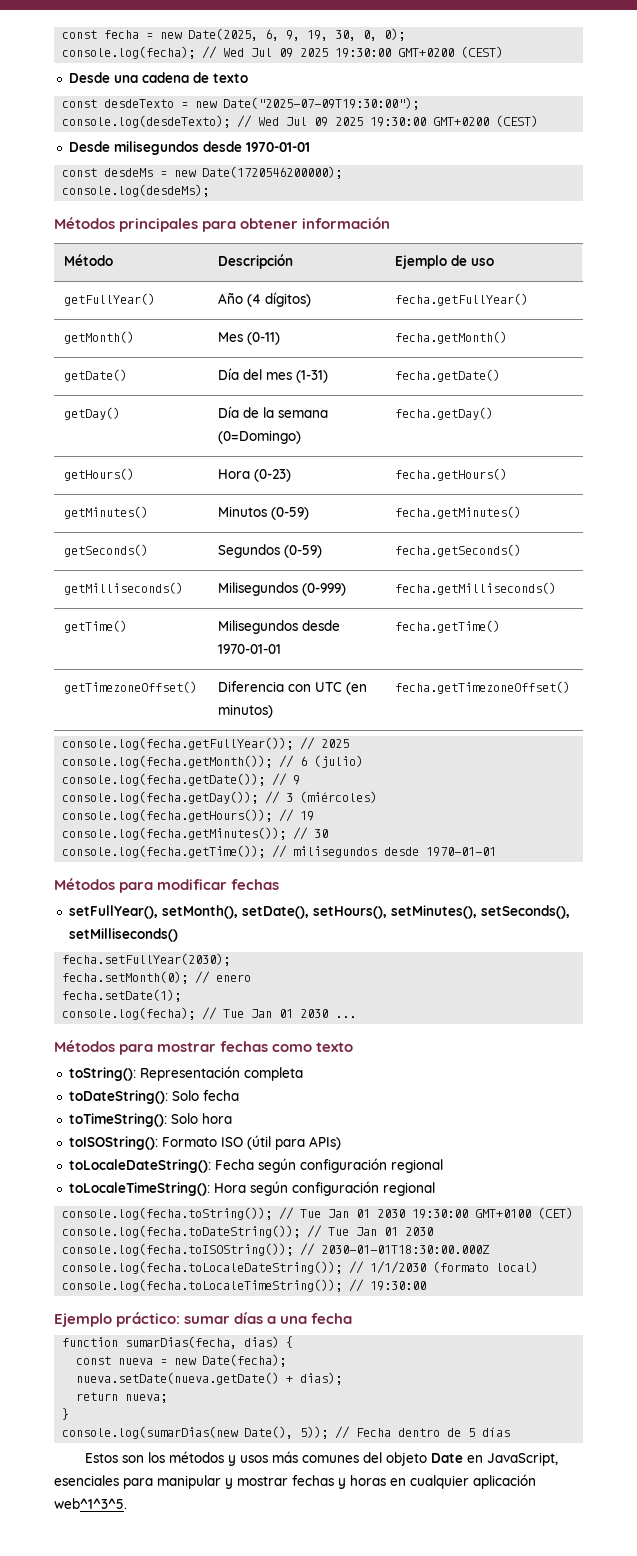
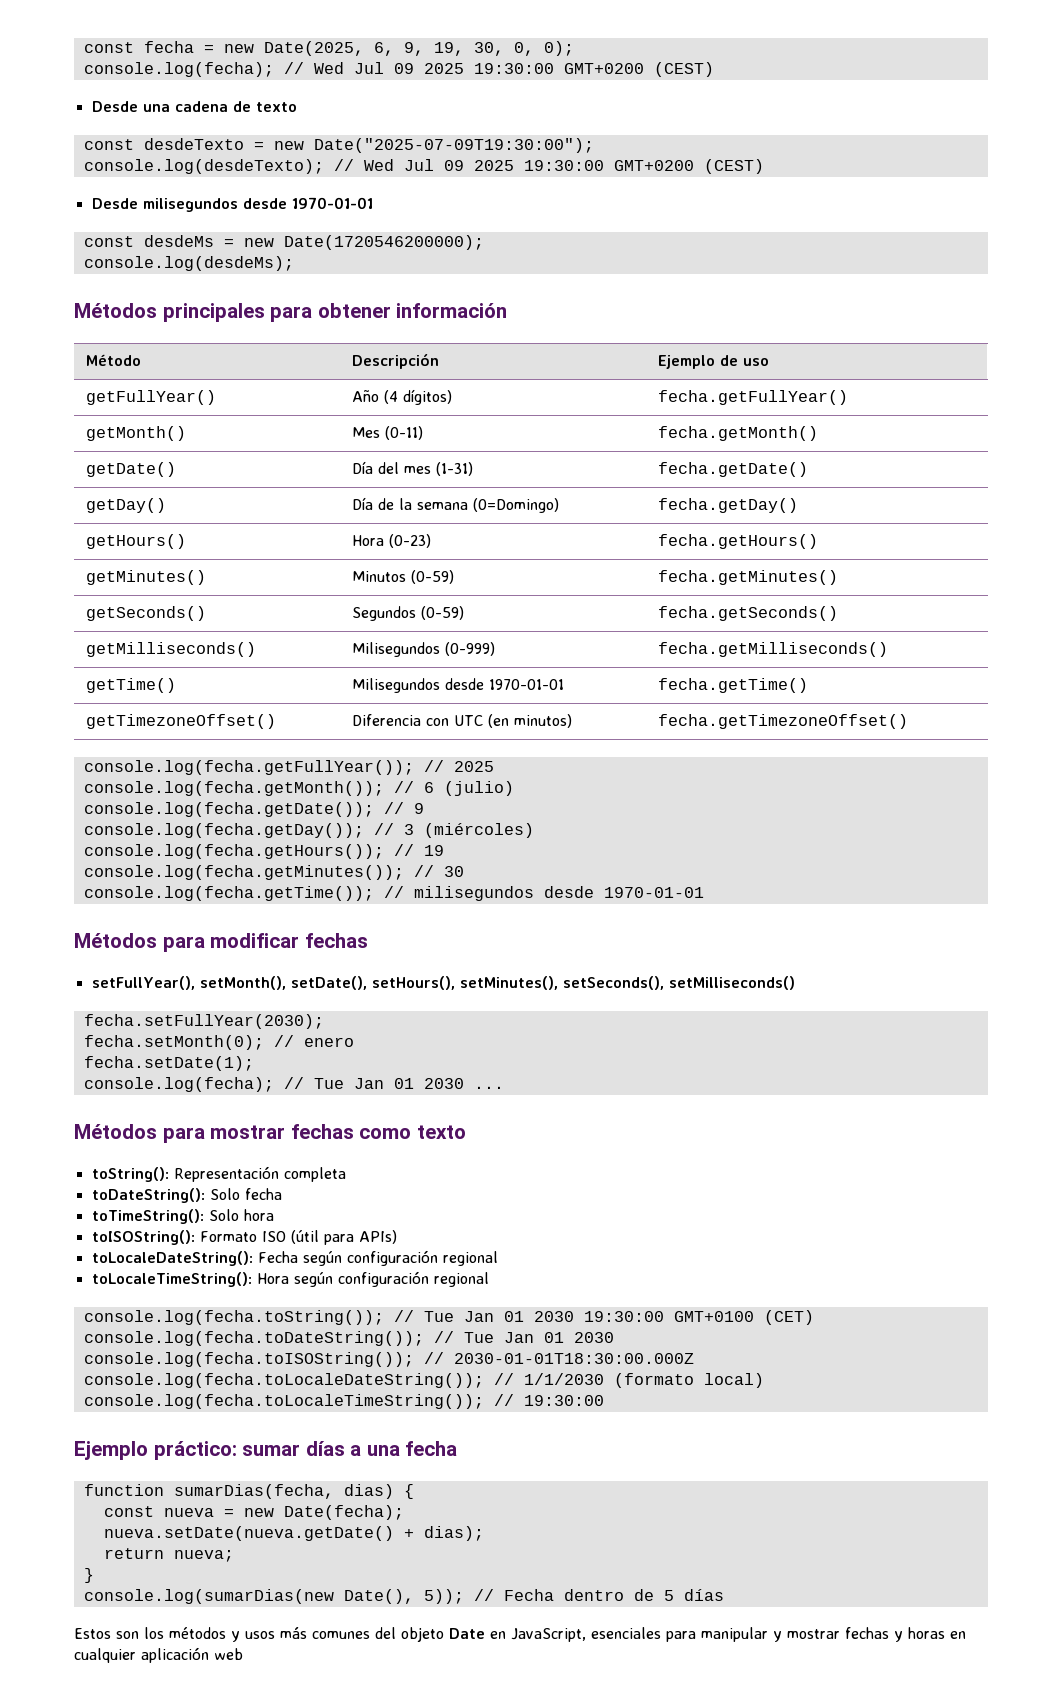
[54,1498,127,1509] web^1^3^5. -> [214,1648,243,1660] web

